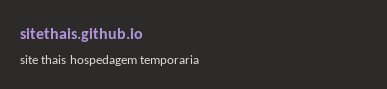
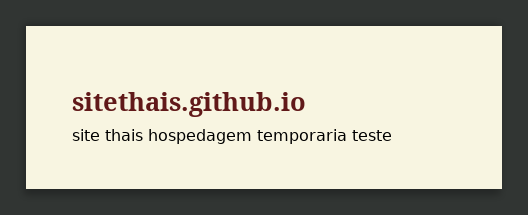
(200, 60) none -> [352,130,392,141] teste

